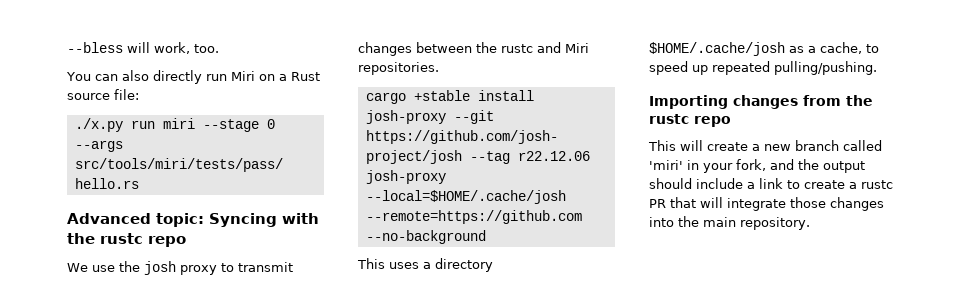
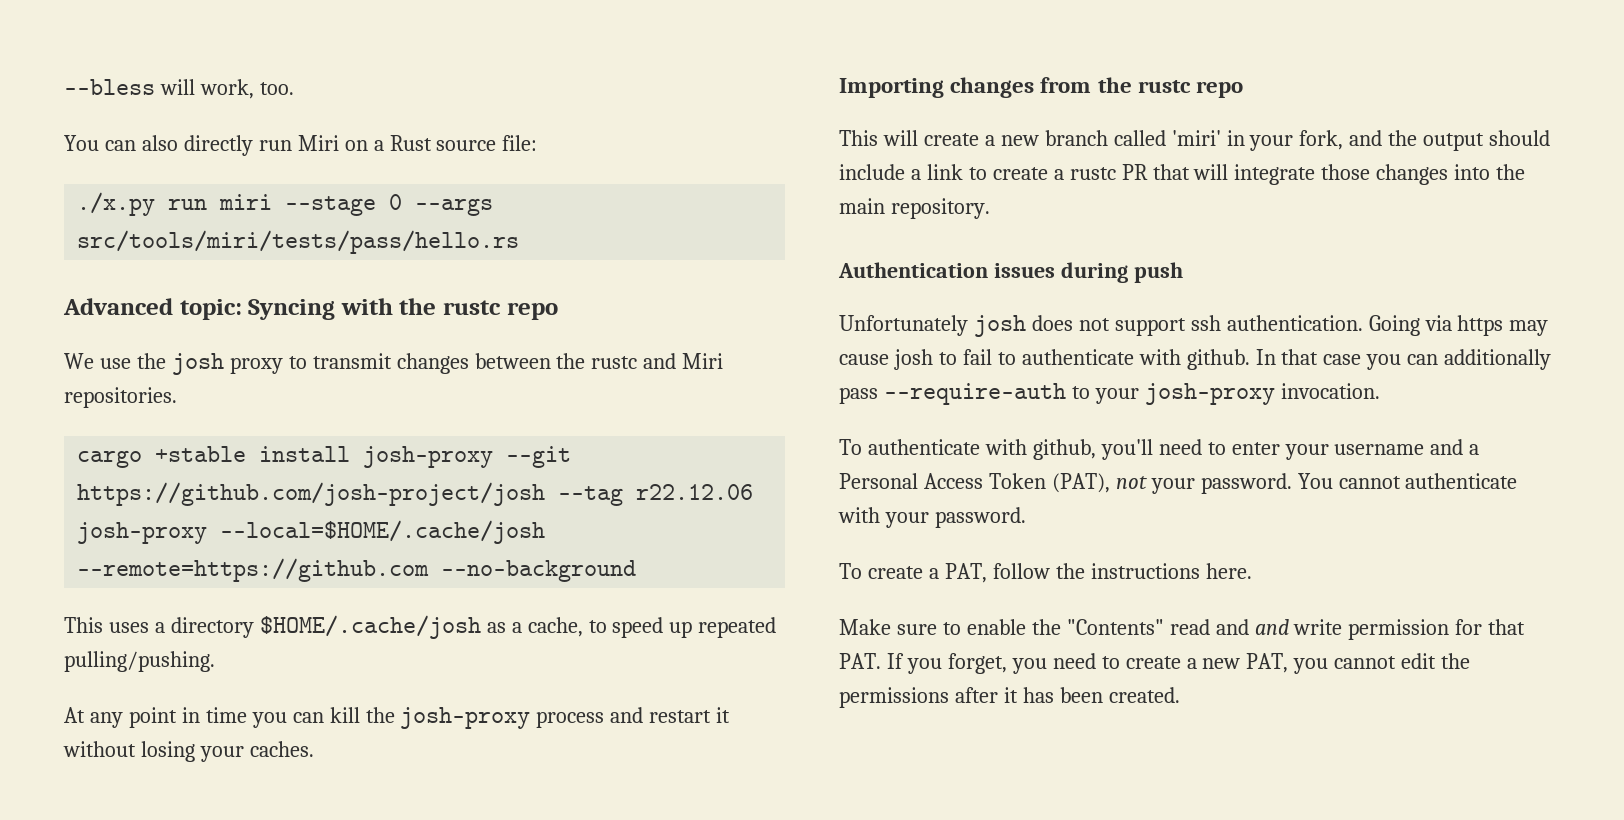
(877, 68) none -> [64,707,731,729] [63,741,314,762] // At any point in time you can kill the josh-proxy process and restart it without losing your caches.
(810, 223) none -> [838,262,1183,283] [839,315,1549,337] [839,349,1552,370] [839,383,1380,405] [839,439,1480,460] [839,473,1518,494] [838,507,1026,528] [839,563,1252,583] [839,619,1526,640] [839,653,1471,674] [839,687,1180,708] // Authentication issues during push // Unfortunately josh does not support ssh authentication. Going via https may cause josh to fail to authenticate with github. In that case you can additionally pass --require-auth to your josh-proxy invocation. // To authenticate with github, you'll need to enter your username and a Personal Access Token (PAT), not your password. You cannot authenticate with your password. // To create a PAT, follow the instructions here. // Make sure to enable the "Contents" read and and write permission for that PAT. If you forget, you need to create a new PAT, you cannot edit the permissions after it has been created.

